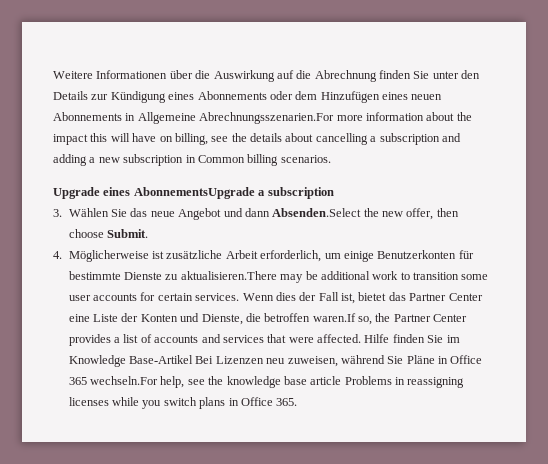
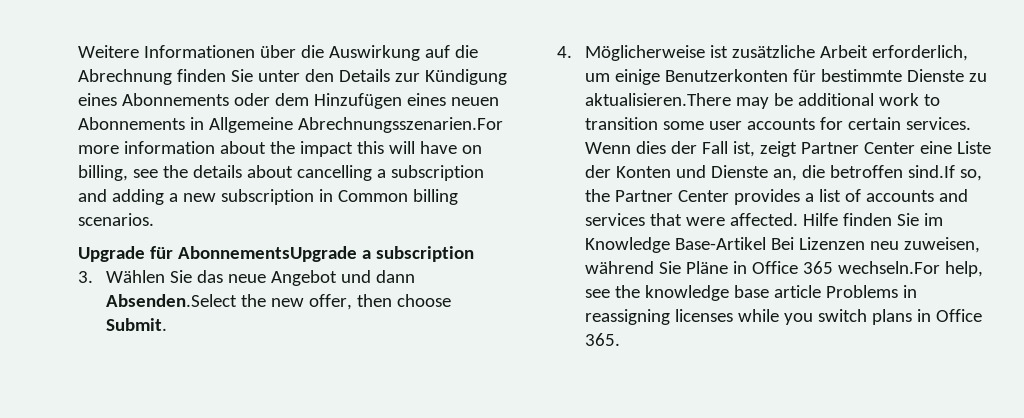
[103,187,131,196] eines -> [149,246,173,259] für
[358,292,406,301] bietet das -> [760,141,798,157] zeigt
[201,314,243,325] Dienste, -> [711,165,798,181] Dienste an,
[312,313,356,322] waren.If -> [908,165,956,178] sind.If

